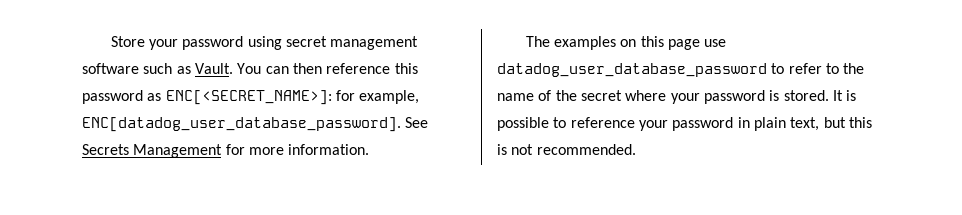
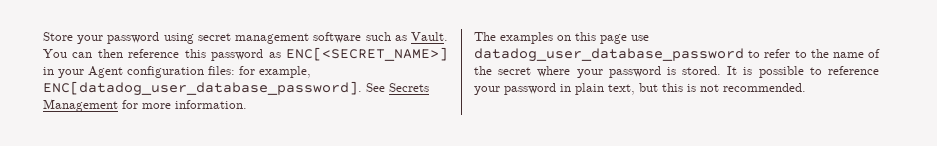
[165,90,332,105] ENC[<SECRET_NAME>]: -> [285,47,448,61] [43,66,235,78] ENC[<SECRET_NAME>] in your Agent configuration files:

